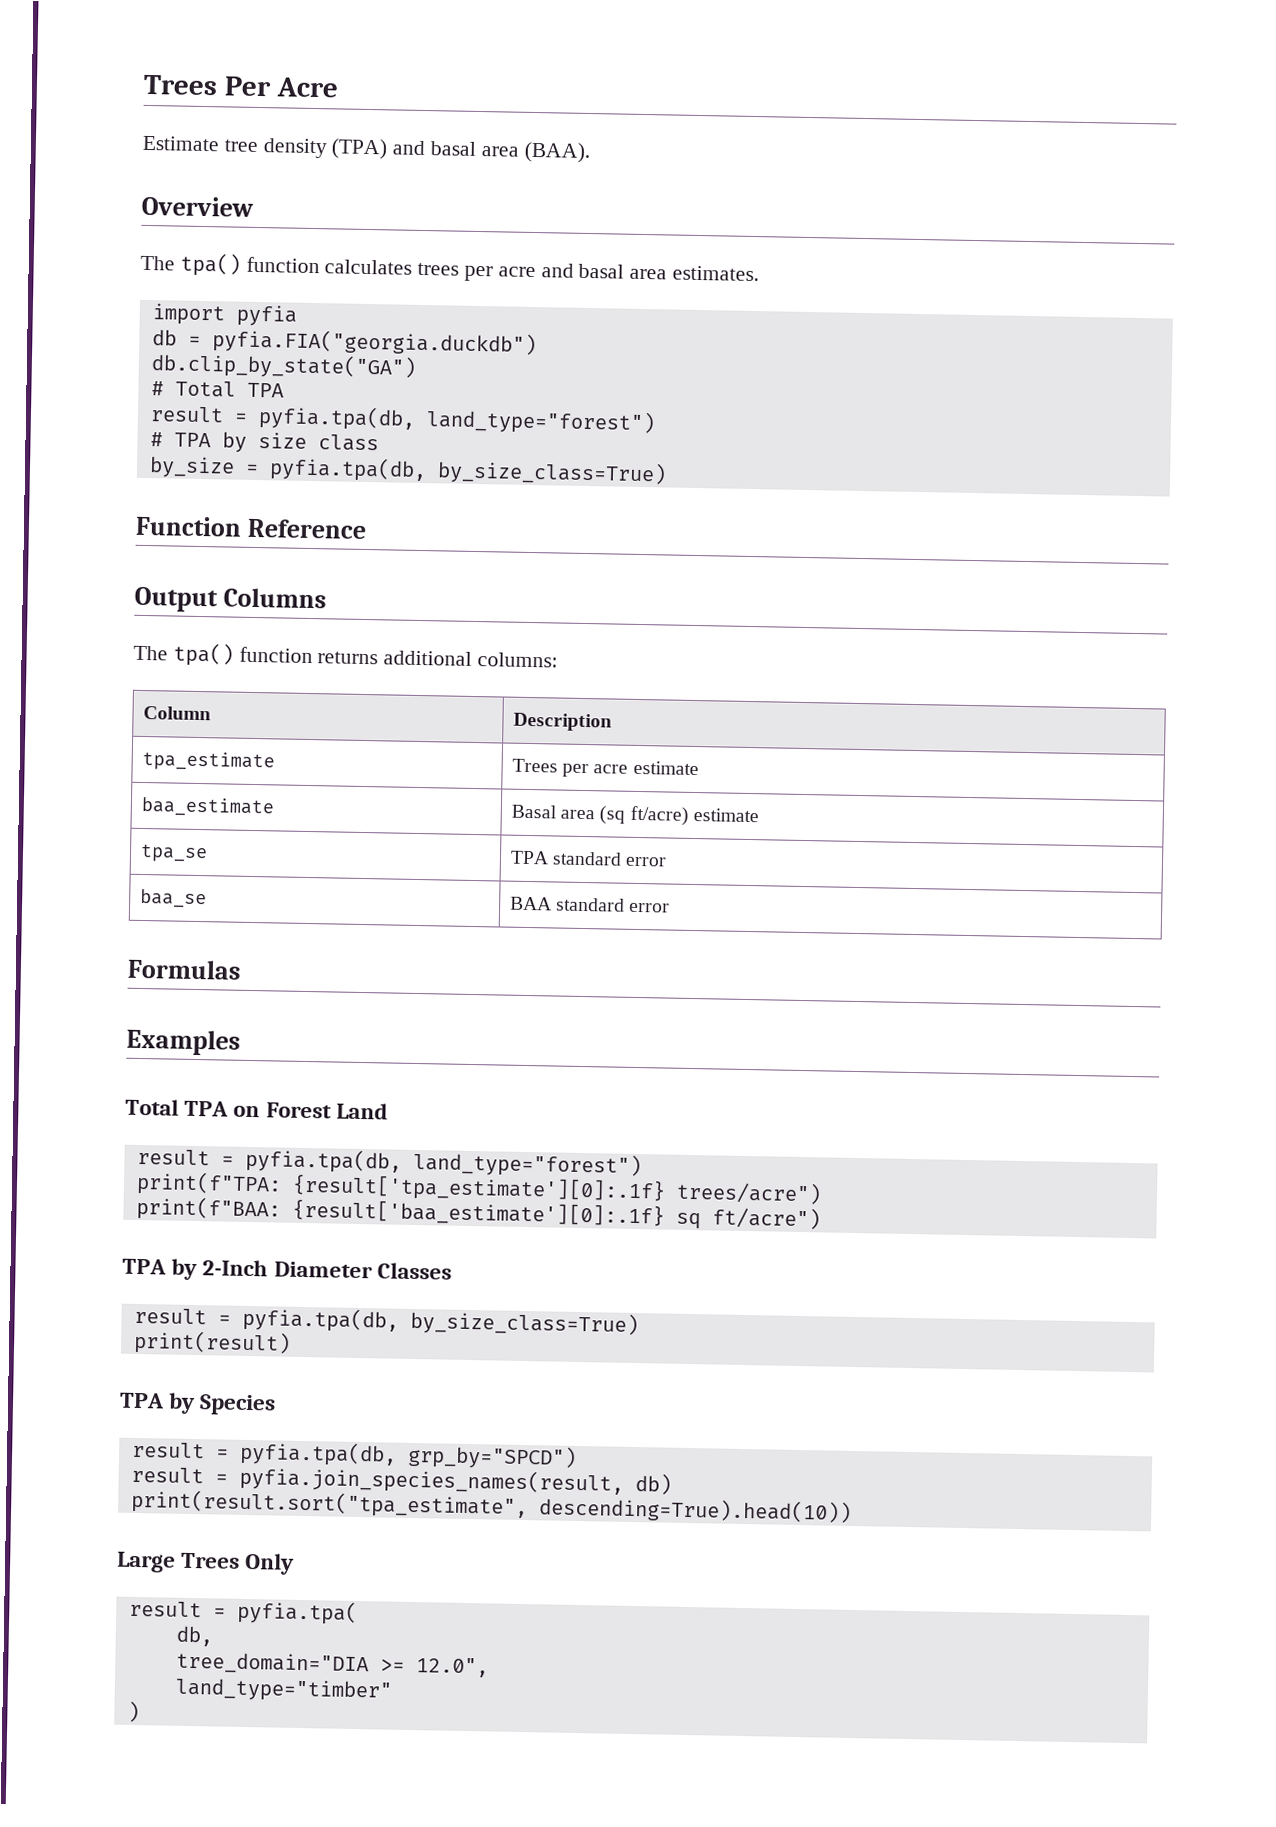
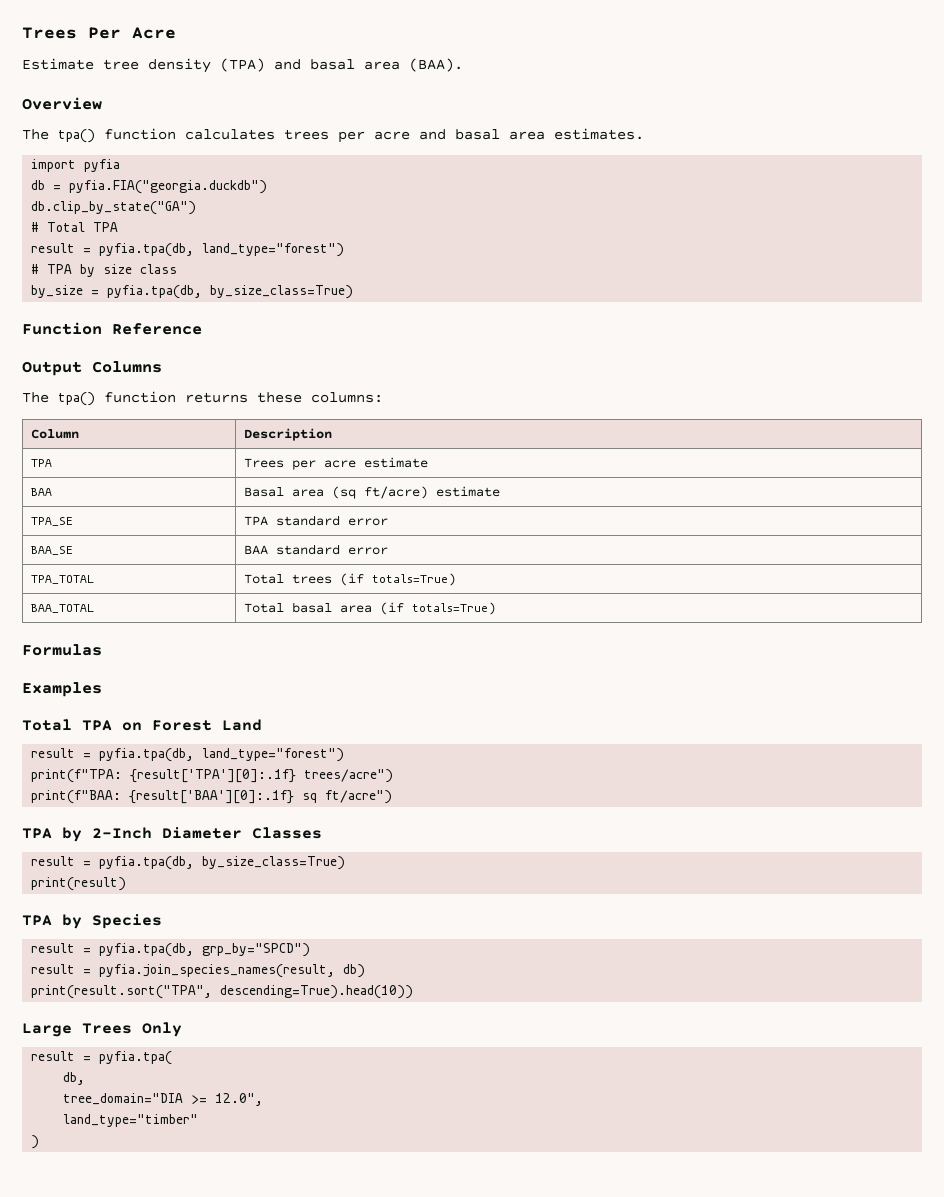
[383,650,473,666] additional -> [257,392,302,403] these
[141,750,275,772] tpa_estimate -> [30,459,52,467] TPA
[140,796,275,818] baa_estimate -> [30,488,52,496] BAA
[139,843,208,863] tpa_se -> [30,517,73,526] TPA_SE
[139,888,207,909] baa_se -> [30,546,73,555] BAA_SE
(671, 907) none -> [30,575,94,584] [243,573,456,586] [30,604,94,613] [243,602,496,615] // TPA_TOTAL | Total trees (if totals=True) // BAA_TOTAL | Total basal area (if totals=True)
[291,1173,666,1204] {result['tpa_estimate'][0]:.1f} -> [130,769,297,783] {result['TPA'][0]:.1f}
[291,1198,665,1228] {result['baa_estimate'][0]:.1f} -> [129,790,295,804] {result['BAA'][0]:.1f}
[130,1488,528,1520] print(result.sort("tpa_estimate", -> [31,985,213,999] print(result.sort("TPA",

